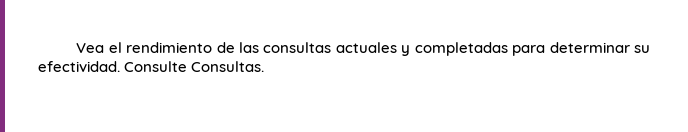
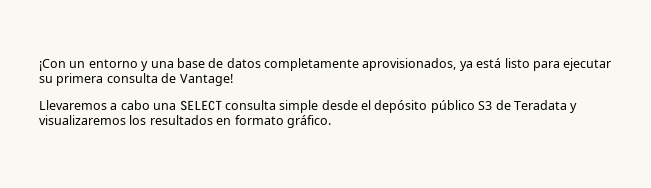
[76,42,650,56] [38,61,265,72] Vea el rendimiento de las consultas actuales y completadas para determinar su efectividad. Consulte Consultas. -> [39,58,612,71] [39,73,233,86] [39,100,578,113] [39,115,331,128] ¡Con un entorno y una base de datos completamente aprovisionados, ya está listo para ejecutar su primera consulta de Vantage! // Llevaremos a cabo una SELECT consulta simple desde el depósito público S3 de Teradata y visualizaremos los resultados en formato gráfico.

